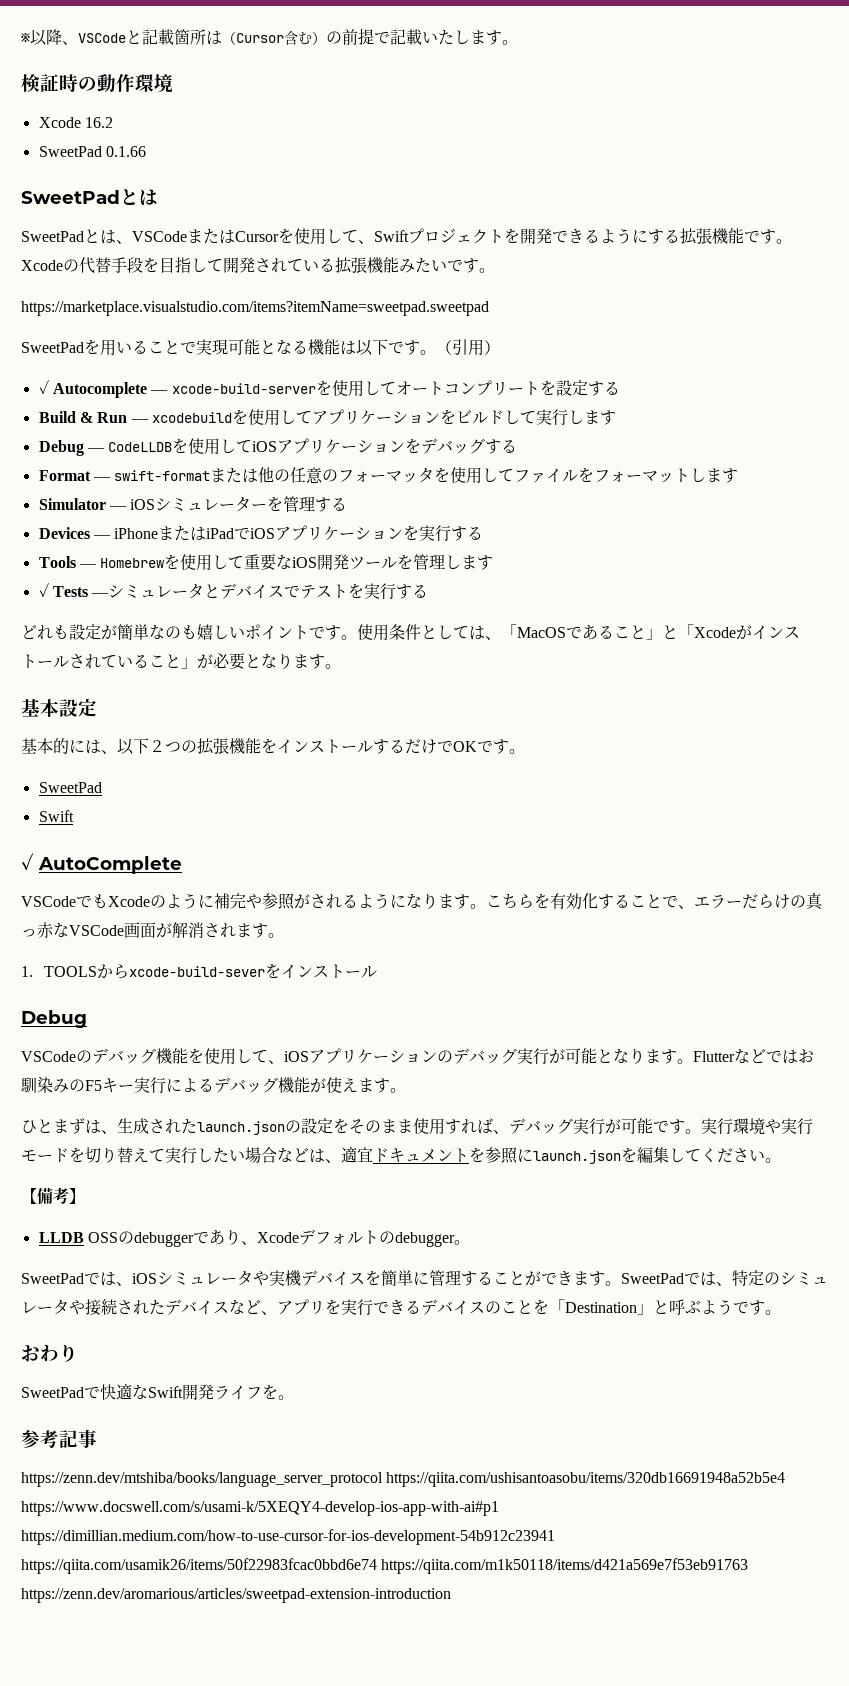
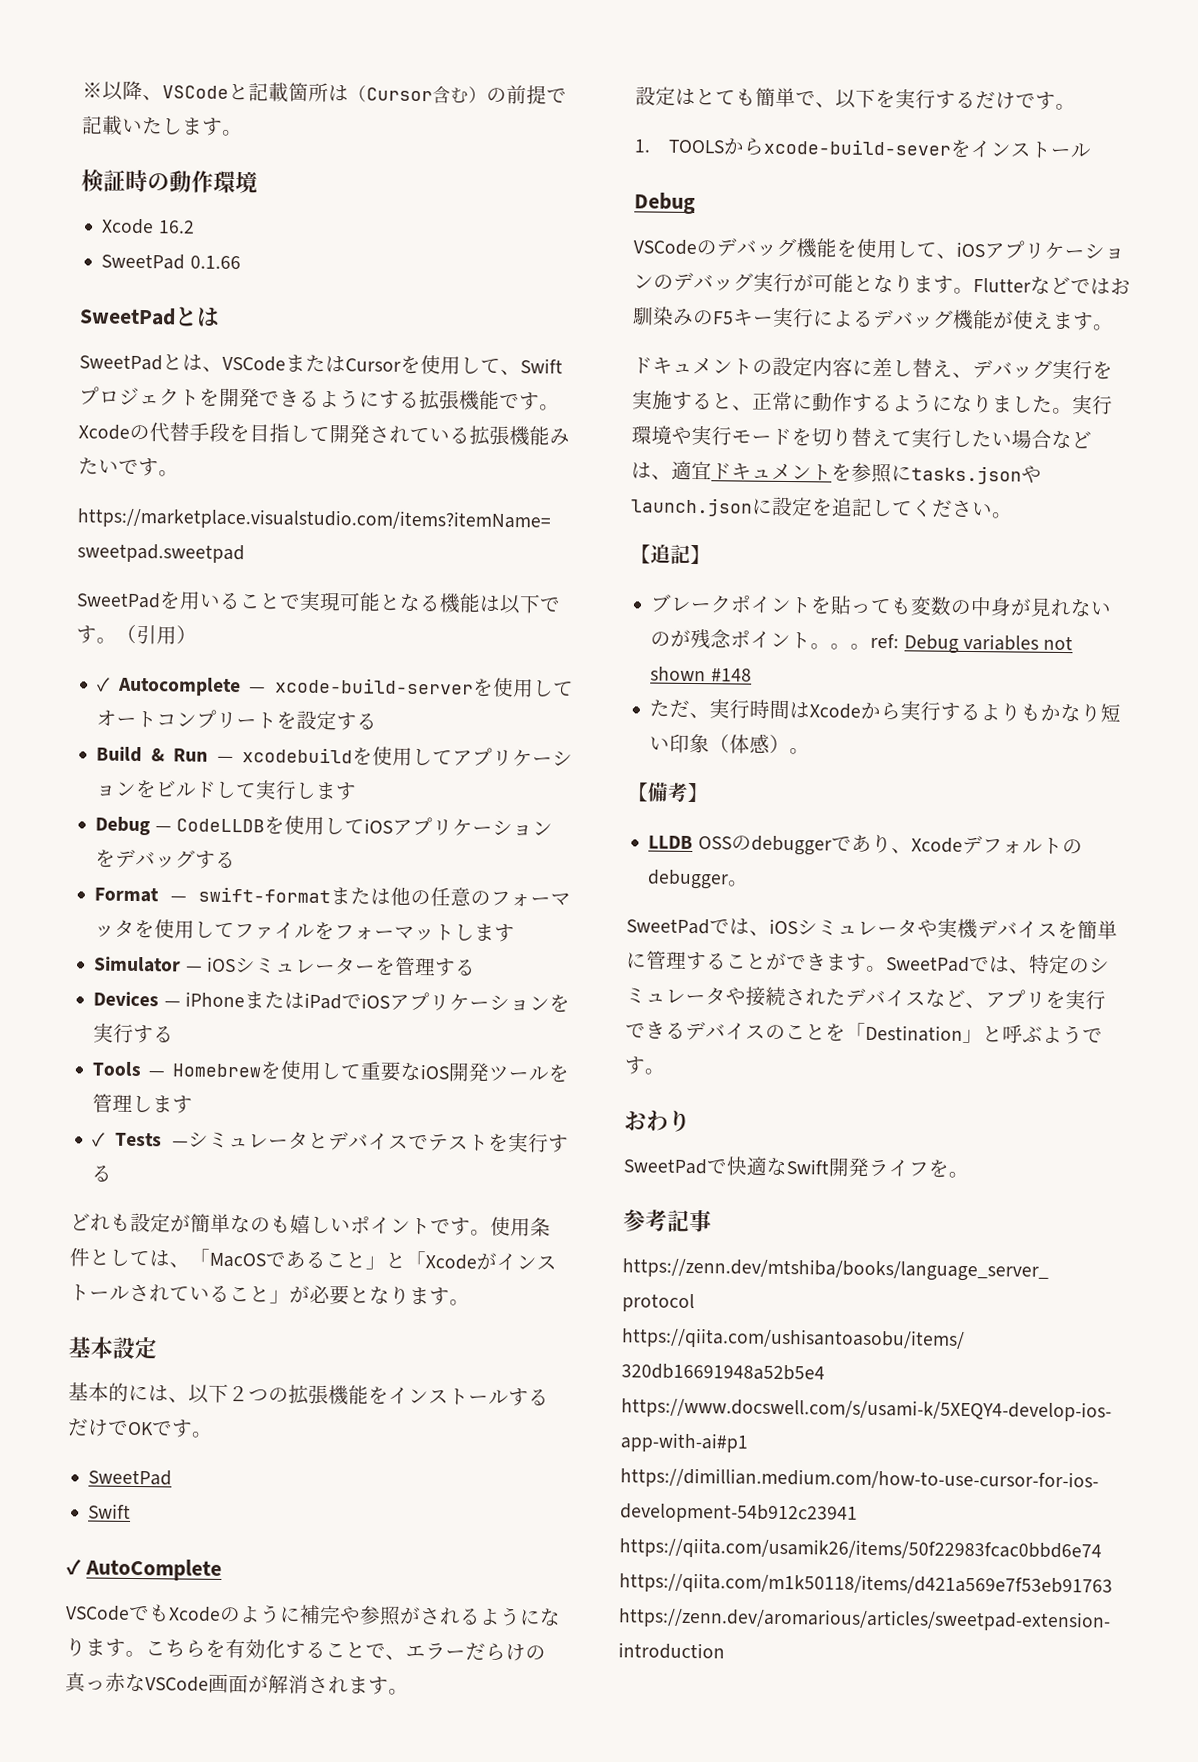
(284, 935) none -> [635,86,1076,111] // 設定はとても簡単で、以下を実行するだけです。
[21,1118,685,1135] ひとまずは、生成されたlaunch.jsonの設定をそのまま使用すれば、デバッグ実行が可能です -> [632,356,1113,380] [632,390,1053,414] ドキュメントの設定内容に差し替え、デバッグ実行を実施すると、正常に動作するようになりました
[533,1147,765,1164] launch.jsonを編集してください -> [911,465,1042,485] [630,496,1013,519] [630,544,711,565] [650,593,1113,618] [650,628,1074,654] [650,666,752,682] [649,699,1122,723] [649,733,791,755] tasks.jsonやlaunch.jsonに設定を追記してください。 // 【追記】 // ブレークポイントを貼っても変数の中身が見れないのが残念ポイント。。。ref: Debug variables not shown #148 // ただ、実行時間はXcodeから実行するよりもかなり短い印象（体感）

